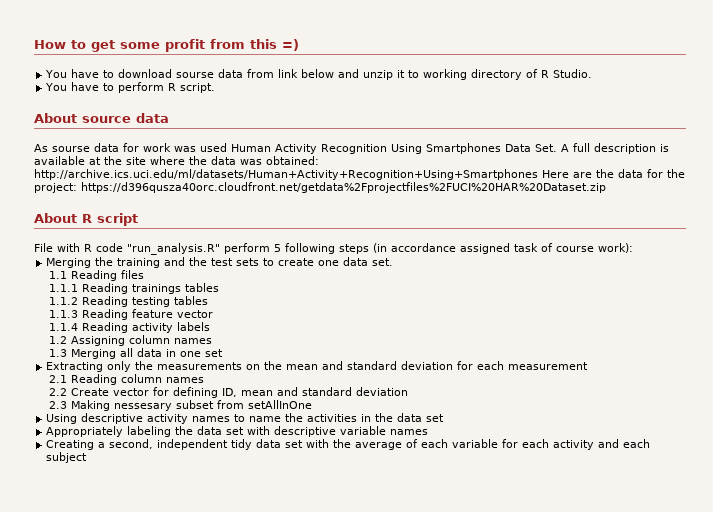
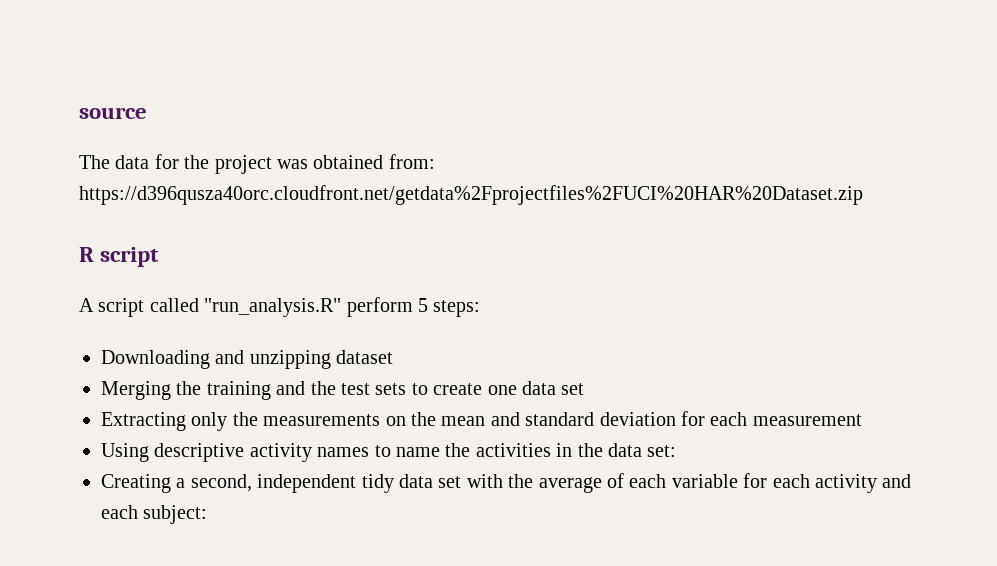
[34,39,299,52] [45,69,593,80] [45,82,216,93] [34,113,169,123] [34,143,669,154] [34,156,319,165] [34,169,685,180] [34,183,77,193] How to get some profit from this =) // You have to download sourse data from link below and unzip it to working directory of R Studio. // You have to perform R script. // About source data // As sourse data for work was used Human Activity Recognition Using Smartphones Data Set. A full description is available at the site where the data was obtained: http://archive.ics.uci.edu/ml/datasets/Human+Activity+Recognition+Using+Smartphones Here are the data for the project: -> [79,107,147,119] [79,154,435,174] source // The data for the project was obtained from:
[34,213,77,223] About -> (863, 195) none
[34,243,633,255] File with R code "run_analysis.R" perform 5 following steps (in accordance assigned task of course work): -> [79,297,481,317] [101,350,394,369] A script called "run_analysis.R" perform 5 steps: // Downloading and unzipping dataset
[372,258,394,266] [48,270,144,281] [48,283,219,294] [48,296,208,307] [48,309,213,320] [48,322,210,333] [48,335,212,346] [48,348,201,359] set. // 1.1 Reading files // 1.1.1 Reading trainings tables // 1.1.2 Reading testing tables // 1.1.3 Reading feature vector // 1.1.4 Reading activity labels // 1.2 Assigning column names // 1.3 Merging all data in one -> (556, 388) none
[48,374,204,385] [48,387,408,398] [48,400,312,411] // 2.1 Reading column names // 2.2 Create vector for defining ID, mean and standard deviation // 2.3 Making nessesary subset from setAllInOne -> (862, 420) none
[426,414,445,422] [46,426,429,437] set // Appropriately labeling the data set with descriptive variable names -> [647,445,677,457] set:
[46,452,88,463] subject -> [143,505,208,524] subject:

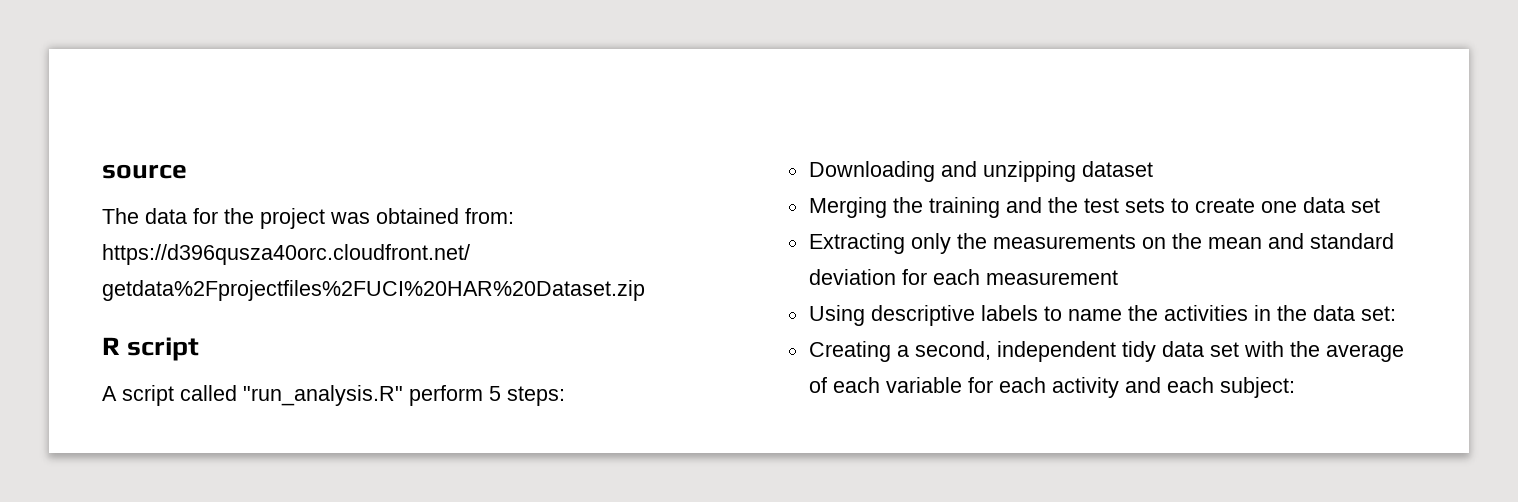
[249,443,370,462] activity names -> [980,305,1038,321] labels

